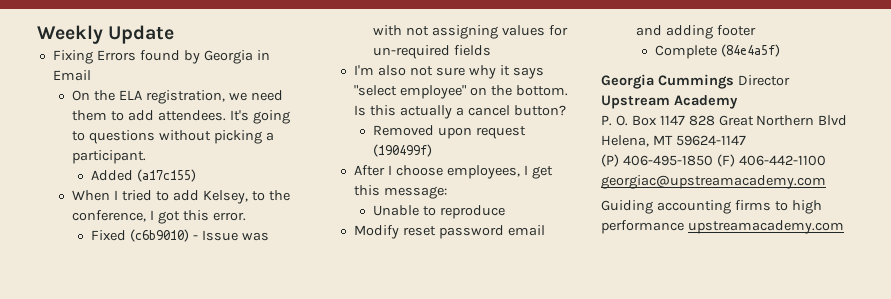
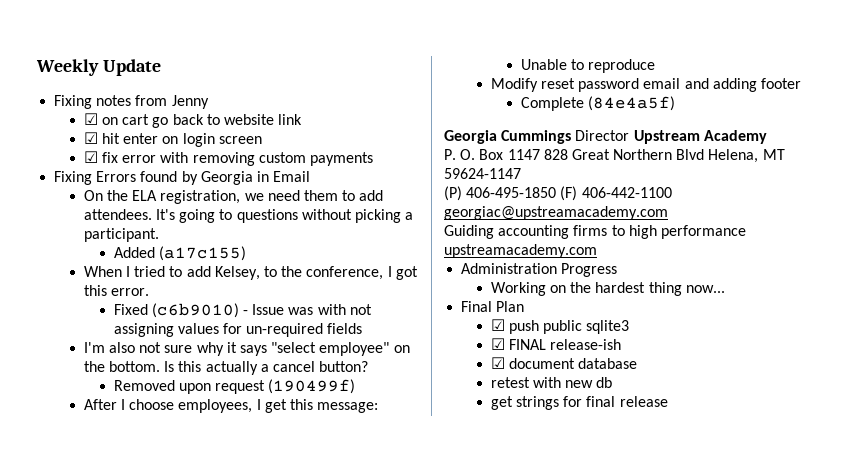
(175, 34) none -> [54,95,209,109] [83,113,303,128] [83,132,262,147] [83,151,374,166] // Fixing notes from Jenny // ☑ on cart go back to website link // ☑ hit enter on login screen // ☑ fix error with removing custom payments
(844, 227) none -> [461,263,618,277] [490,282,725,296] [461,301,525,312] [490,319,630,334] [490,338,622,350] [490,357,638,369] [490,377,613,388] [490,396,668,410] // Administration Progress // Working on the hardest thing now... // Final Plan // ☑ push public sqlite3 // ☑ FINAL release-ish // ☑ document database // retest with new db // get strings for final release

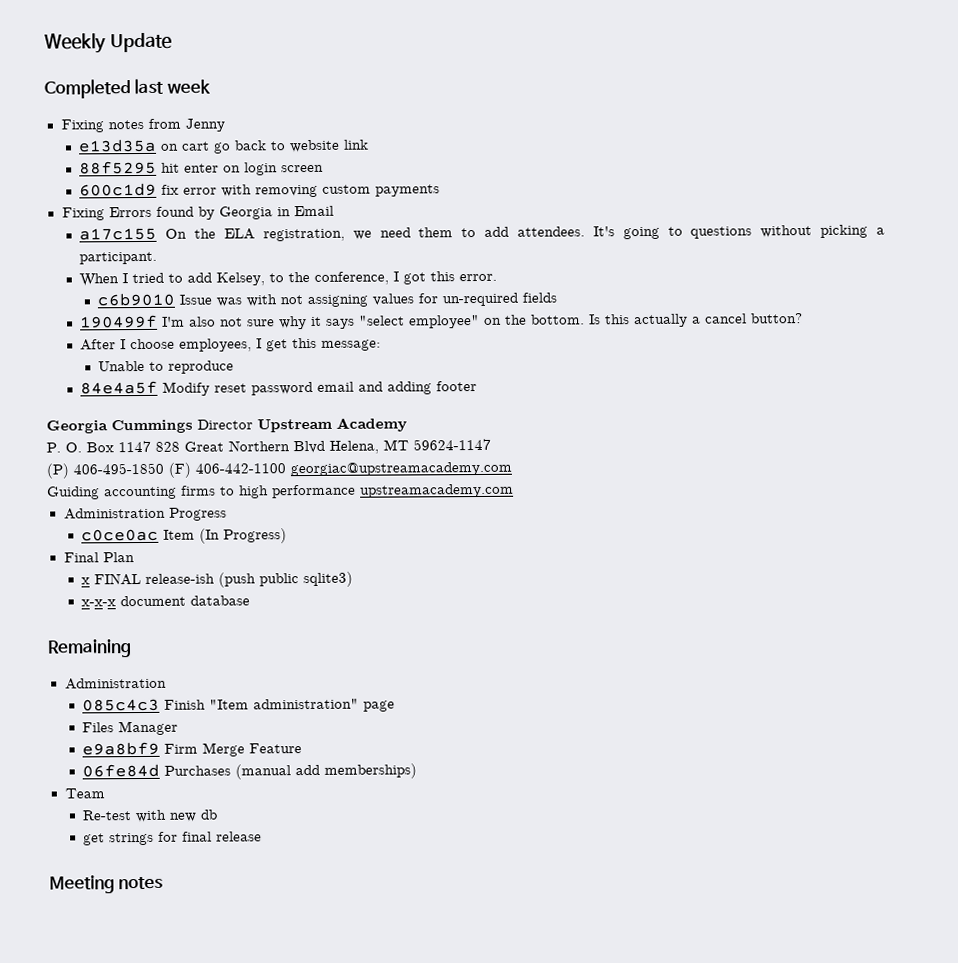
(161, 67) none -> [44,78,211,99] // Completed last week
[83,113,98,125] ☑ -> [78,138,158,153] e13d35a
[83,132,98,144] ☑ -> [79,160,158,175] 88f5295
[83,151,98,163] ☑ -> [79,182,158,197] 600c1d9
(311, 176) none -> [79,227,158,241] a17c155
[113,246,246,261] // Added (a17c155) -> (158, 258) none
[113,303,249,318] Fixed (c6b9010) - -> [97,292,176,307] c6b9010
(363, 328) none -> [80,314,159,329] 190499f
[113,379,356,394] // Removed upon request (190499f) -> (804, 318) none
(656, 66) none -> [80,380,159,395] 84e4a5f
[520,96,675,111] // Complete (84e4a5f) -> (478, 386) none
[490,282,725,296] [461,301,525,312] [490,319,630,334] [490,338,622,350] [490,357,638,369] [490,377,530,388] Working on the hardest thing now... // Final Plan // ☑ push public sqlite3 // ☑ FINAL release-ish // ☑ document database // retest -> [81,528,288,544] [63,552,135,563] [81,571,354,588] [81,595,251,607] [47,639,132,658] [64,677,167,690] [82,698,396,712] [82,720,179,736] [82,741,303,757] [82,763,418,780] [64,788,105,799] [82,810,133,821] c0ce0ac Item (In Progress) // Final Plan // x FINAL release-ish (push public sqlite3) // x-x-x document database // Remaining // Administration // 085c4c3 Finish "Item administration" page // Files Manager // e9a8bf9 Firm Merge Feature // 06fe84d Purchases (manual add memberships) // Team // Re-test
(668, 401) none -> [49,875,164,894] // Meeting notes

